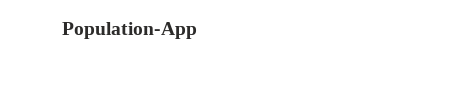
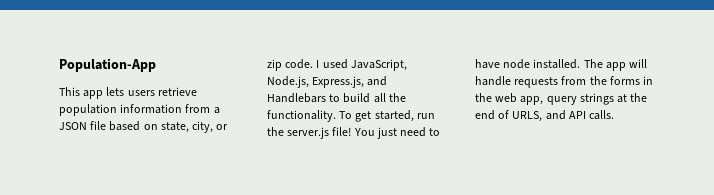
(197, 30) none -> [59,87,197,99] [59,104,220,116] [59,121,229,133] [267,59,407,71] [267,76,388,88] [267,93,406,103] [267,110,435,122] [267,127,441,139] [475,59,648,71] [475,76,654,88] [475,93,648,105] [475,110,615,122] // This app lets users retrieve population information from a JSON file based on state, city, or zip code. I used JavaScript, Node.js, Express.js, and Handlebars to build all the functionality. To get started, run the server.js file! You just need to have node installed. The app will handle requests from the forms in the web app, query strings at the end of URLS, and API calls.

